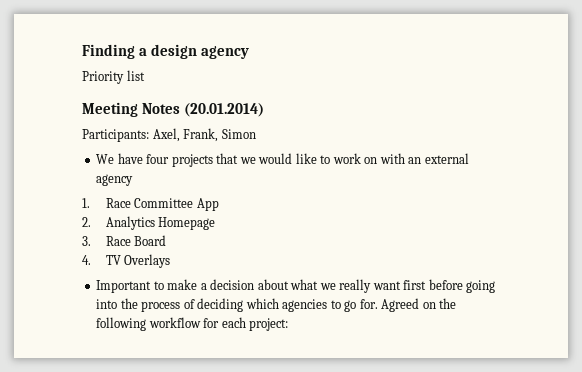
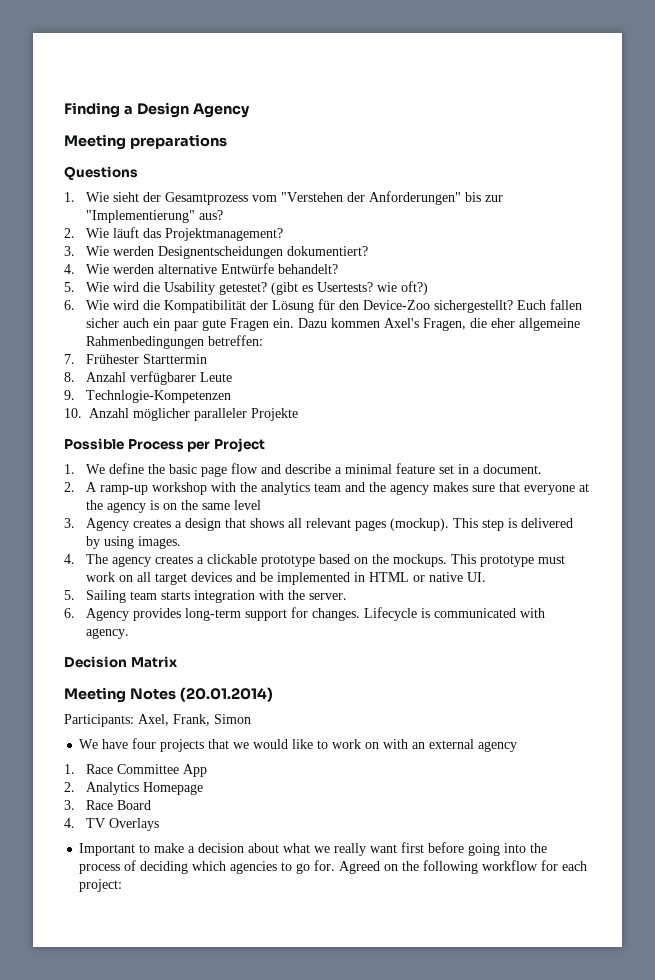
[151,44,250,59] [82,70,145,84] design agency // Priority list -> [136,102,250,118] [64,134,227,150] [64,166,138,180] [64,191,504,205] [86,210,224,223] [64,227,284,241] [64,246,369,259] [64,263,339,274] [64,281,429,295] [64,299,583,313] [86,318,581,331] [86,335,264,349] [64,354,208,364] [64,371,233,385] [64,390,232,403] [64,408,298,421] [64,438,265,452] [64,463,543,477] [64,482,590,495] [86,500,262,513] [64,518,574,531] [86,536,182,549] [64,554,566,567] [86,572,487,585] [64,590,348,603] [64,607,546,621] [86,628,130,639] [64,656,177,668] Design Agency // Meeting preparations // Questions // 1. Wie sieht der Gesamtprozess vom "Verstehen der Anforderungen" bis zur "Implementierung" aus? // 2. Wie läuft das Projektmanagement? // 3. Wie werden Designentscheidungen dokumentiert? // 4. Wie werden alternative Entwürfe behandelt? // 5. Wie wird die Usability getestet? (gibt es Usertests? wie oft?) // 6. Wie wird die Kompatibilität der Lösung für den Device-Zoo sichergestellt? Euch fallen sicher auch ein paar gute Fragen ein. Dazu kommen Axel's Fragen, die eher allgemeine Rahmenbedingungen betreffen: // 7. Frühester Starttermin // 8. Anzahl verfügbarer Leute // 9. Technlogie-Kompetenzen // 10. Anzahl möglicher paralleler Projekte // Possible Process per Project // 1. We define the basic page flow and describe a minimal feature set in a document. // 2. A ramp-up workshop with the analytics team and the agency makes sure that everyone at the agency is on the same level // 3. Agency creates a design that shows all relevant pages (mockup). This step is delivered by using images. // 4. The agency creates a clickable prototype based on the mockups. This prototype must work on all target devices and be implemented in HTML or native UI. // 5. Sailing team starts integration with the server. // 6. Agency provides long-term support for changes. Lifecycle is communicated with agency. // Decision Matrix

